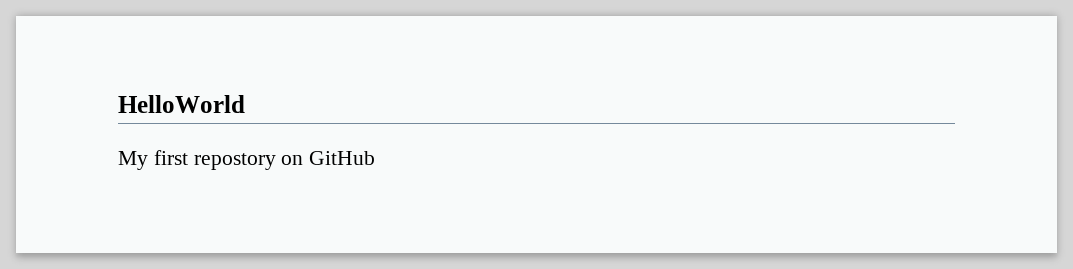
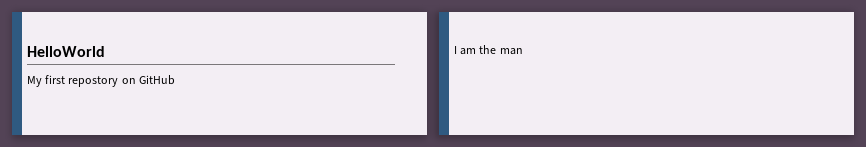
(376, 158) none -> [454,45,523,55] // I am the man

